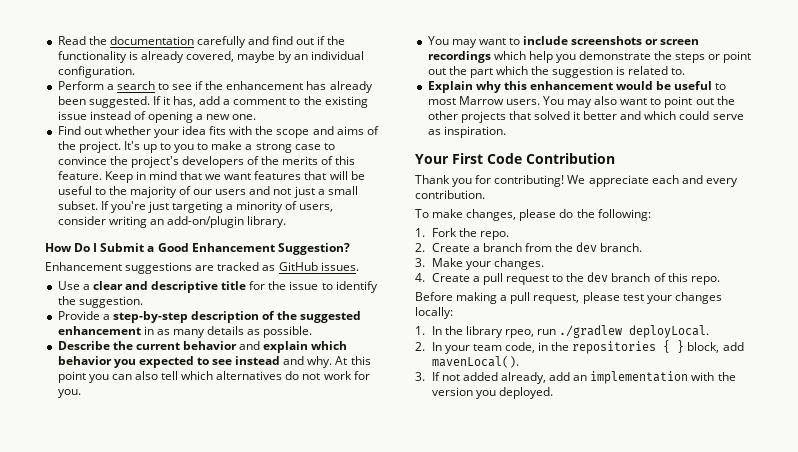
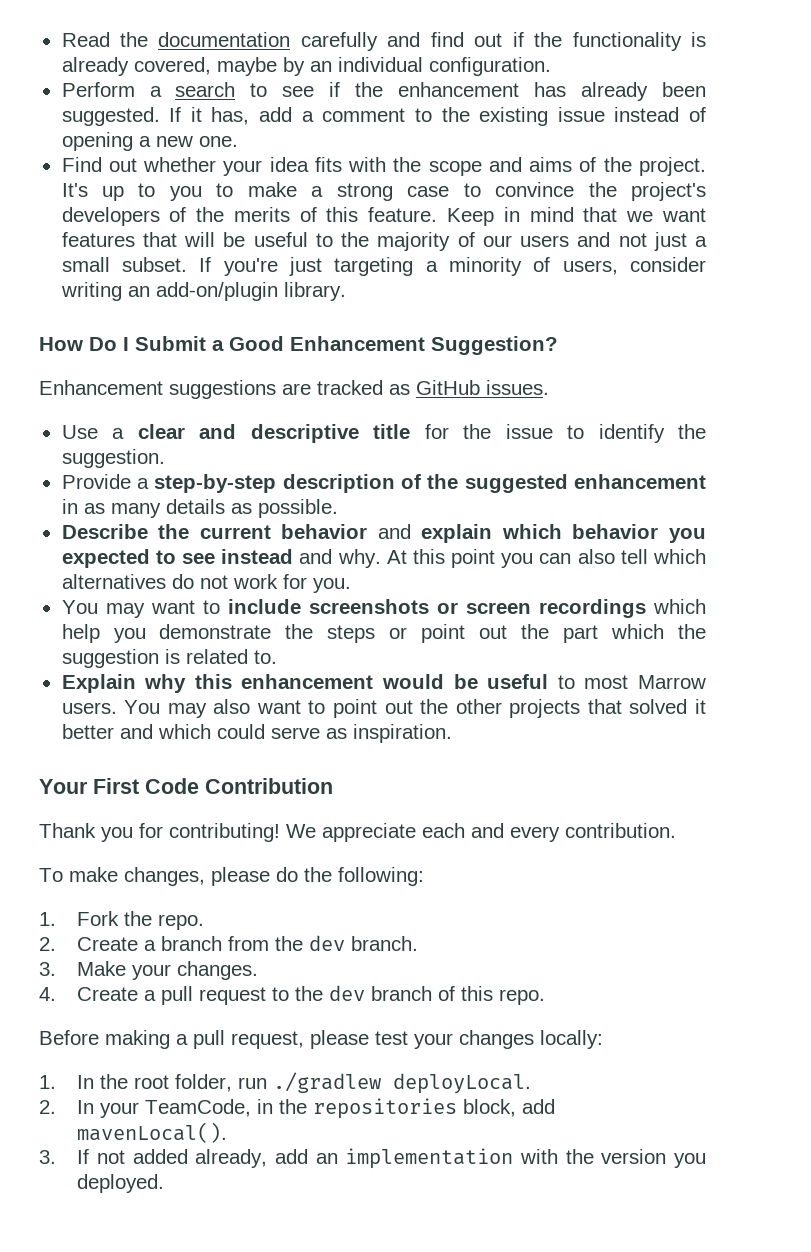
[465,326,534,338] library rpeo, -> [134,1074,233,1092] root folder,
[472,342,535,353] team code, -> [145,1099,252,1117] TeamCode,
[663,340,685,353] { } -> (458, 1108) none

